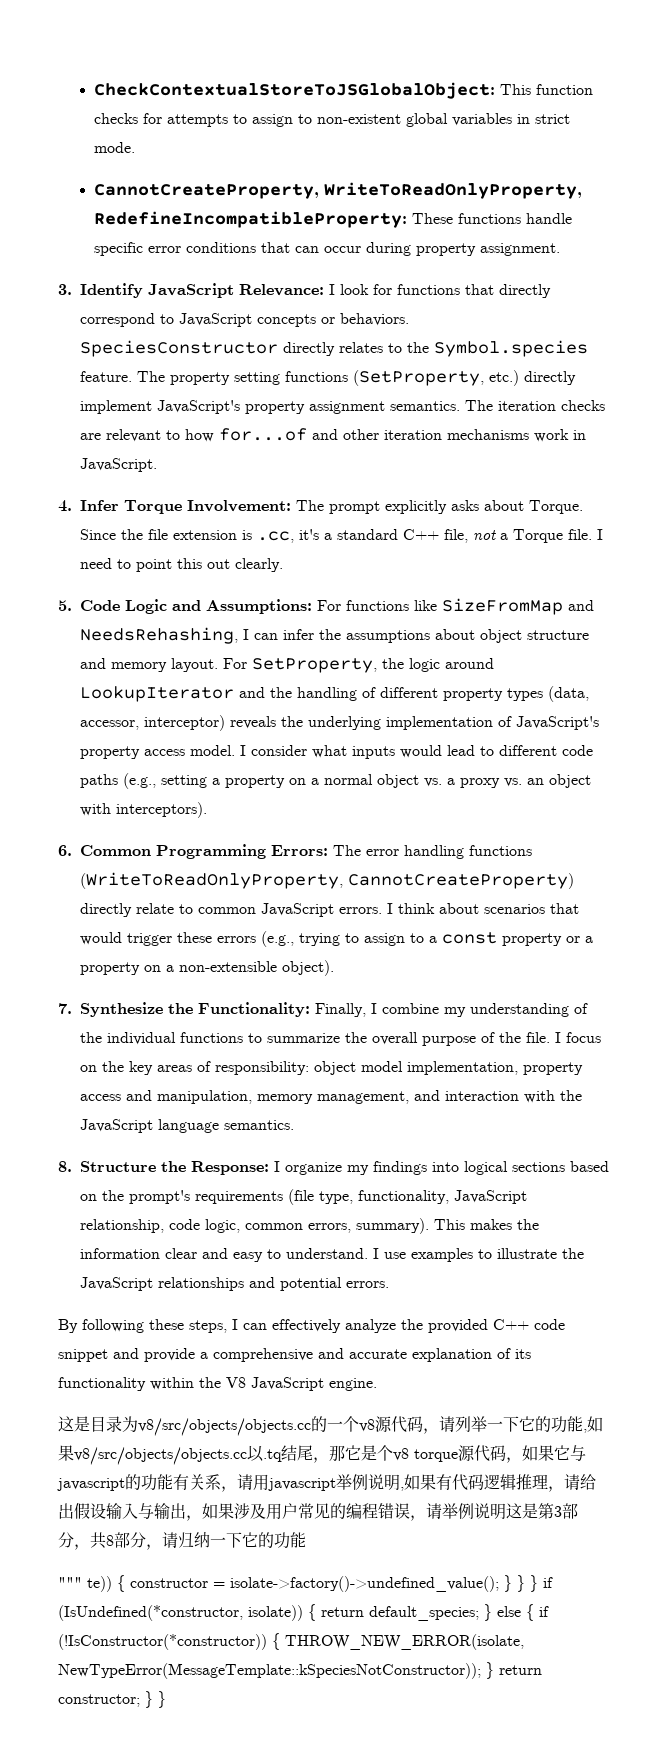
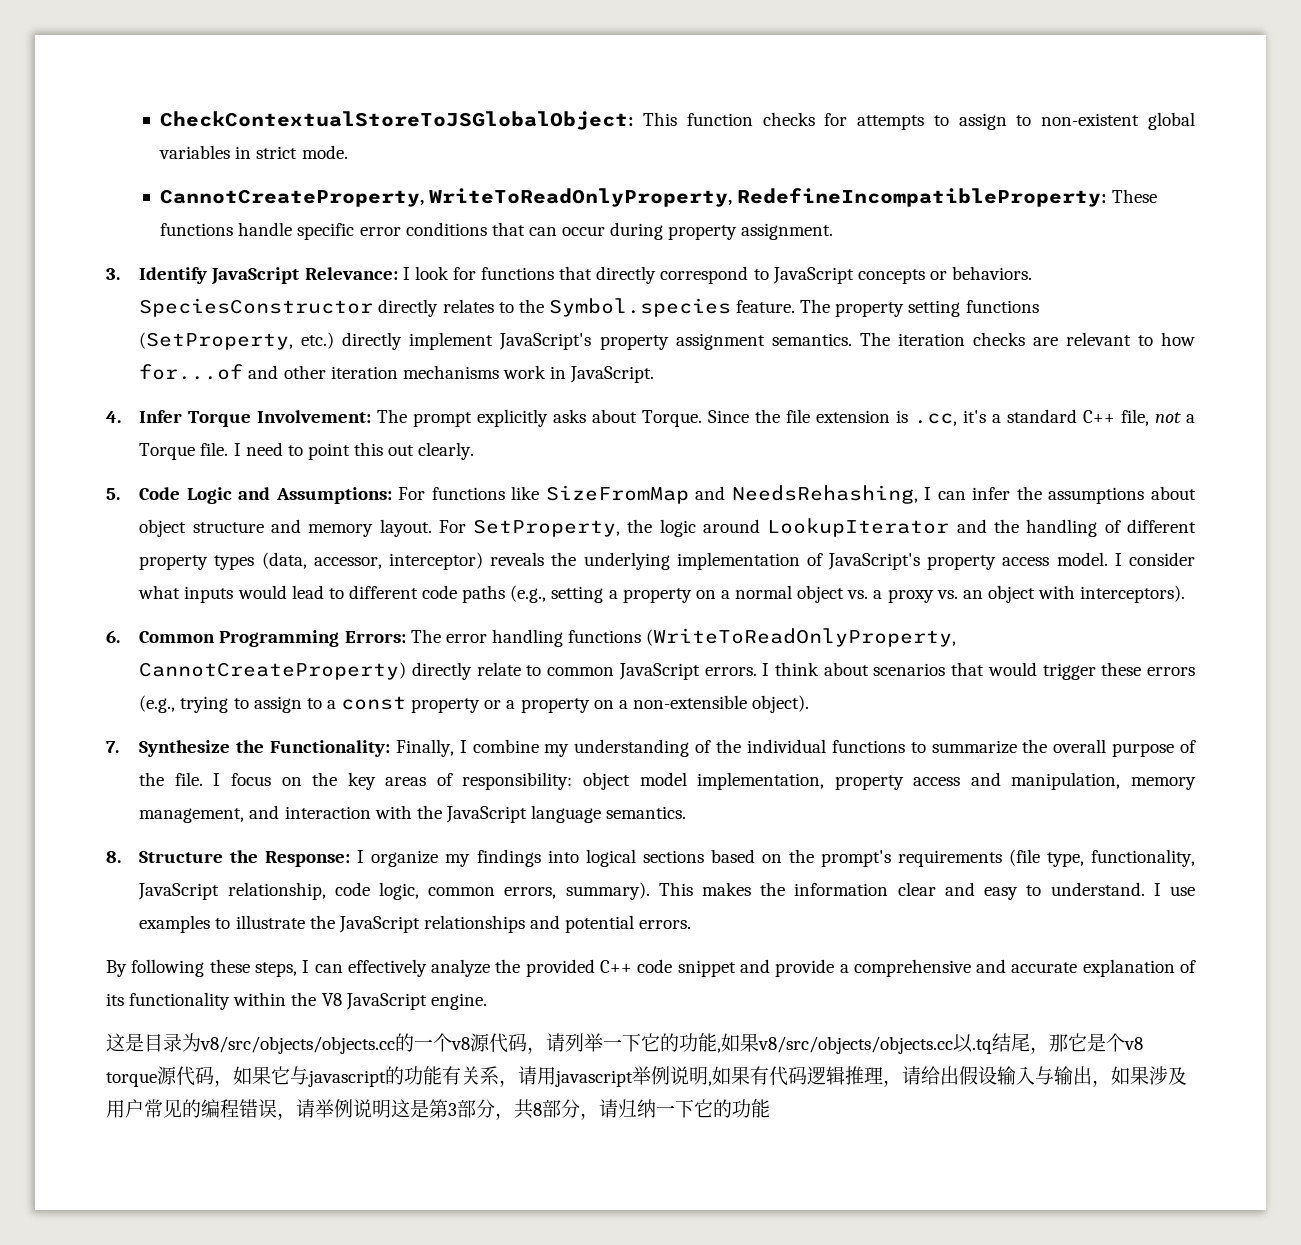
[58,1575,553,1592] [58,1604,549,1621] [58,1633,524,1650] [58,1662,542,1679] [58,1691,166,1708] // """ te)) { constructor = isolate->factory()->undefined_value(); } } } if (IsUndefined(*constructor, isolate)) { return default_species; } else { if (!IsConstructor(*constructor)) { THROW_NEW_ERROR(isolate, NewTypeError(MessageTemplate::kSpeciesNotConstructor)); } return constructor; } } -> (770, 1108) none

